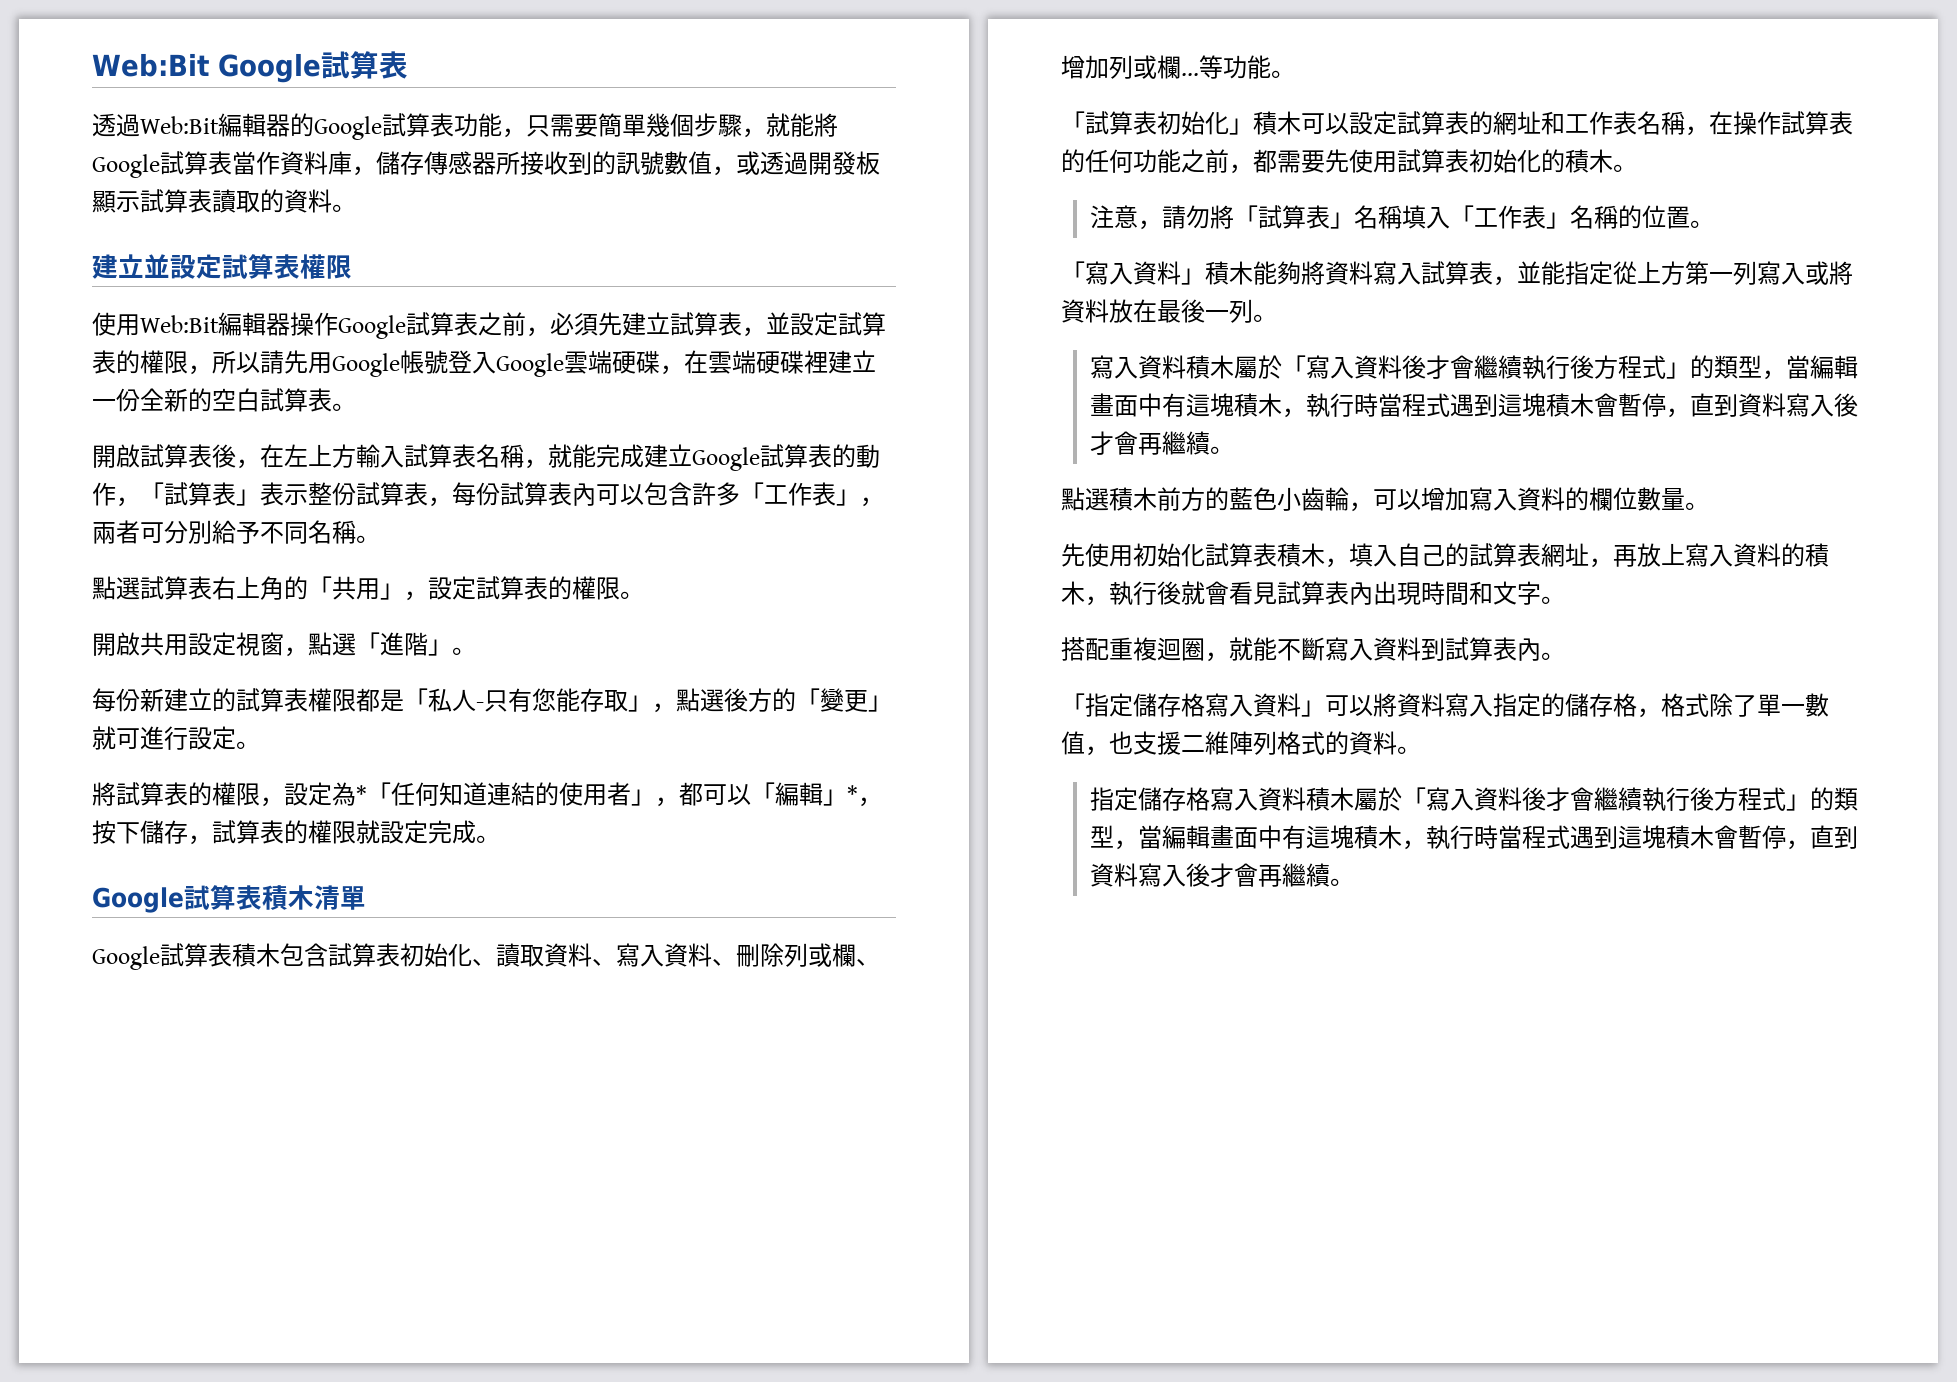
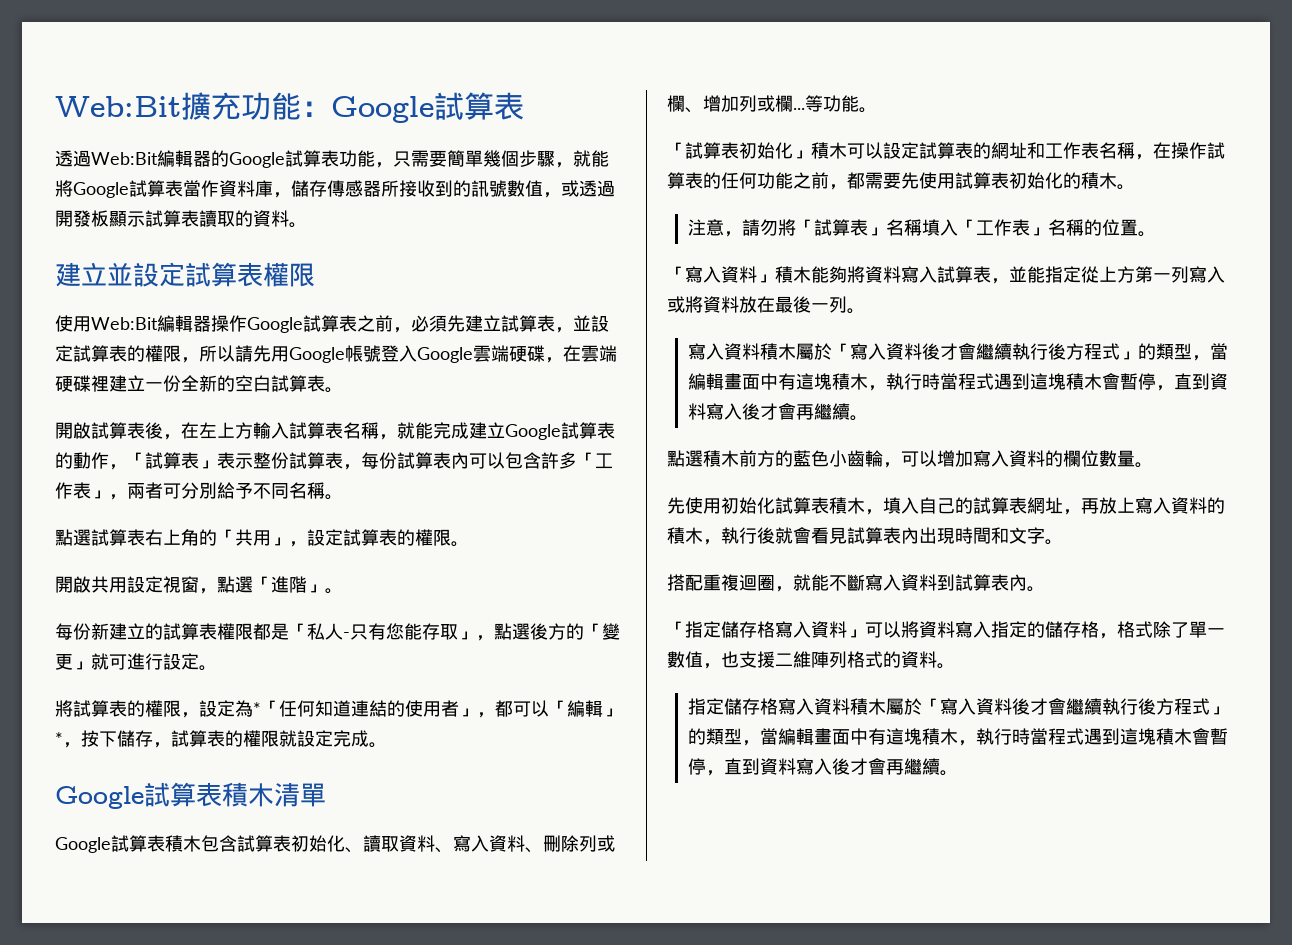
[92,53,209,77] Web:Bit -> [55,92,331,120] Web:Bit擴充功能：

